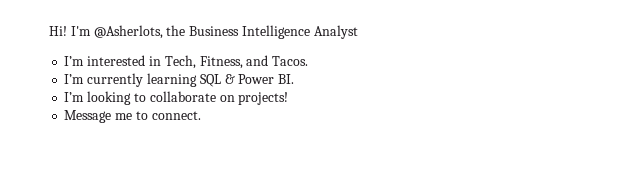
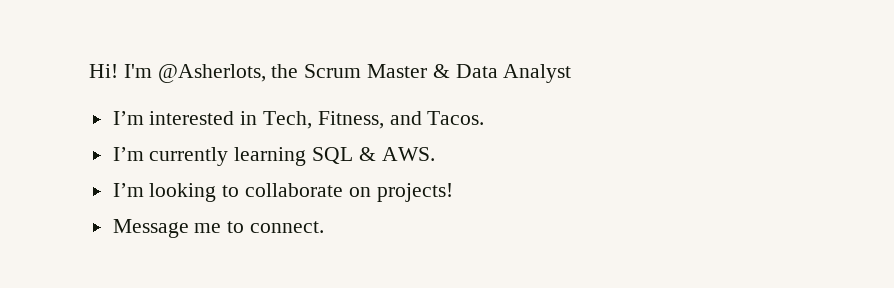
[189,25,310,39] Business Intelligence -> [304,64,498,78] Scrum Master & Data
[238,74,295,84] Power BI. -> [381,147,435,161] AWS.

